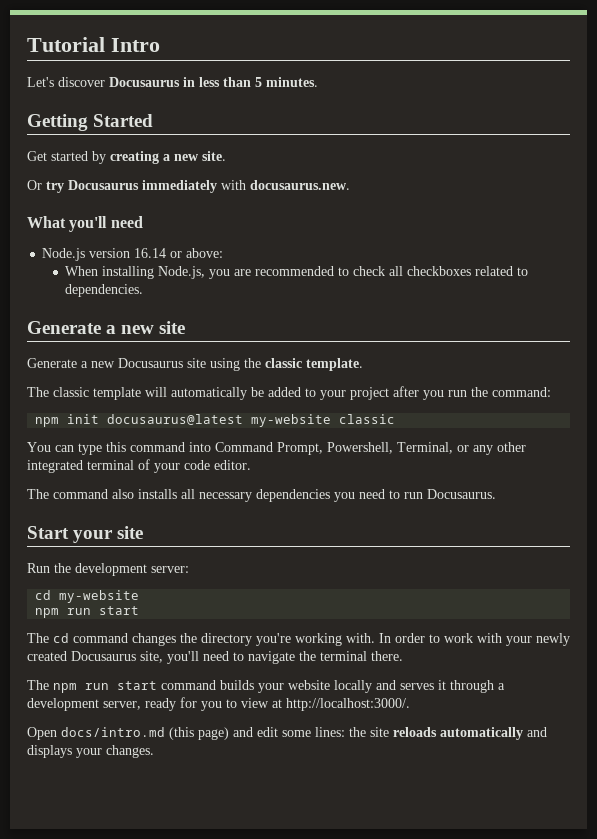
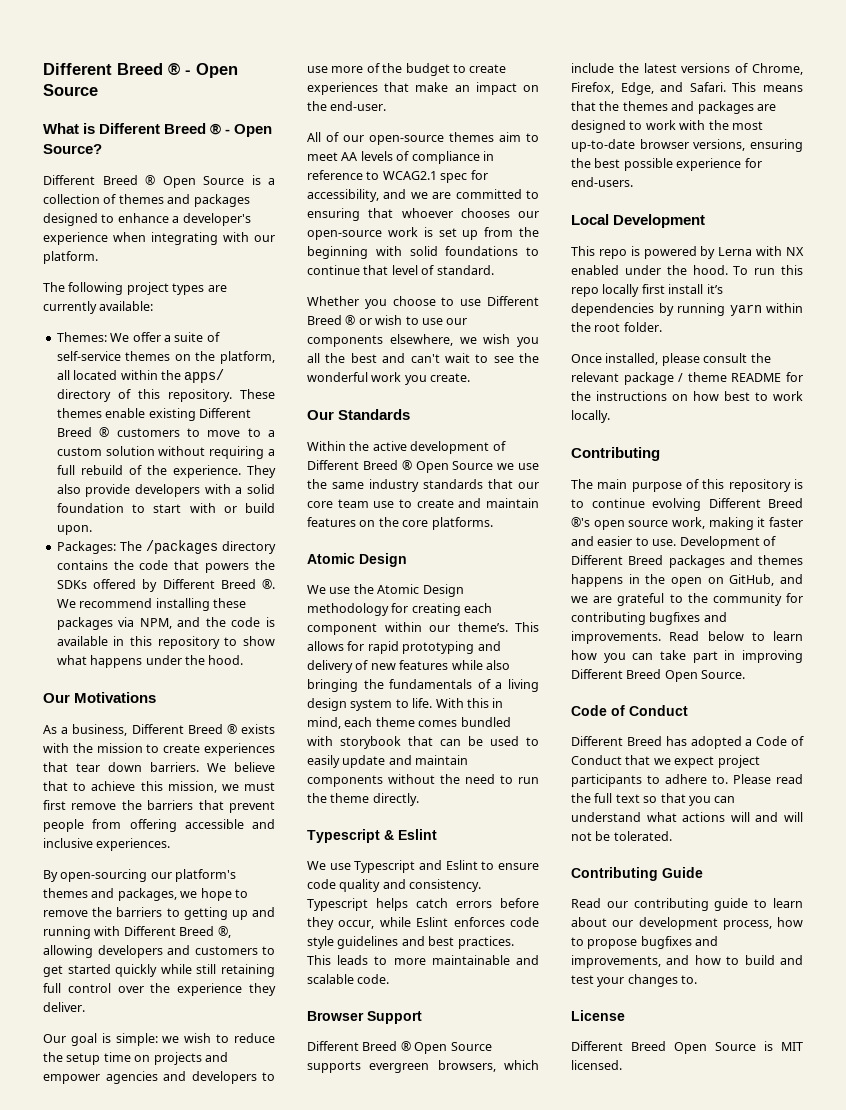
[27,37,160,52] [27,77,318,87] [27,114,154,131] [27,151,226,164] [27,180,350,193] [27,216,143,232] [42,248,224,261] [65,266,529,279] [65,284,144,297] [27,321,186,334] [27,358,363,371] [27,386,551,400] [35,414,396,427] [27,442,526,455] [27,459,251,473] [27,489,496,502] [27,526,144,543] [27,563,189,576] [35,590,140,603] [35,606,140,618] [27,633,570,646] [27,651,403,664] [27,680,505,693] [27,697,410,711] [27,727,547,740] [27,745,154,758] Tutorial Intro // Let's discover Docusaurus in less than 5 minutes. // Getting Started // Get started by creating a new site. // Or try Docusaurus immediately with docusaurus.new. // What you'll need // Node.js version 16.14 or above: // When installing Node.js, you are recommended to check all checkboxes related to dependencies. // Generate a new site // Generate a new Docusaurus site using the classic template. // The classic template will automatically be added to your project after you run the command: // npm init docusaurus@latest my-website classic // You can type this command into Command Prompt, Powershell, Terminal, or any other integrated terminal of your code editor. // The command also installs all necessary dependencies you need to run Docusaurus. // Start your site // Run the development server: // cd my-website // npm run start // The cd command changes the directory you're working with. In order to work with your newly created Docusaurus site, you'll need to navigate the terminal there. // The npm run start command builds your website locally and serves it through a development server, ready for you to view at http://localhost:3000/. // Open docs/intro.md (this page) and edit some lines: the site reloads automatically and displays your changes. -> [43,63,238,78] [43,84,98,96] [43,123,273,137] [43,144,102,154] [43,175,275,188] [43,194,250,207] [43,213,251,226] [43,232,275,245] [43,251,98,264] [43,282,227,295] [43,301,154,314] [56,332,220,342] [56,351,275,364] [56,369,225,383] [56,389,275,402] [56,408,251,421] [56,427,275,437] [56,446,275,459] [56,465,276,478] [56,484,275,497] [56,503,275,513] [56,525,92,535] [56,540,276,554] [56,560,275,573] [56,579,275,592] [56,598,246,611] [56,617,275,630] [56,636,275,649] [56,655,244,668] [43,692,157,703] [43,724,275,736] [43,743,275,756] [43,762,275,772] [43,781,275,793] [43,800,275,813] [43,819,275,832] [43,838,171,851] [43,869,237,882] [43,888,248,901] [43,907,275,920] [43,926,231,939] [43,945,275,958] [43,964,275,977] [43,983,276,996] [43,1002,85,1012] [43,1033,275,1046] [43,1052,228,1065] [43,1071,275,1084] [307,63,507,76] [307,82,539,95] [307,101,387,111] [307,132,539,145] [307,151,494,164] [307,170,488,183] [307,189,539,202] [307,208,539,221] [307,227,539,240] [307,246,539,259] [307,265,494,275] [307,296,539,309] [307,315,468,325] [307,334,539,347] [307,353,539,363] [307,372,471,385] [307,409,411,420] [307,441,506,454] [307,460,539,473] [307,479,539,492] [307,498,539,508] [307,517,493,530] [307,553,407,567] [307,584,464,597] [307,603,493,616] [307,622,539,635] [307,641,501,654] [307,660,510,673] [307,679,539,692] [307,698,504,711] [307,717,511,729] [307,736,539,749] [307,755,469,768] [307,774,539,787] [307,793,419,806] [307,829,437,843] [307,860,539,873] [307,879,482,892] [307,898,539,911] [307,917,539,930] [307,936,514,949] [307,955,539,965] [307,974,390,984] [307,1011,422,1024] [307,1041,492,1054] [307,1060,539,1073] [571,63,803,75] [571,82,803,95] [571,101,776,114] [571,120,763,133] [571,139,803,152] [571,158,762,171] [571,177,633,187] [571,214,706,228] [571,246,804,259] [571,265,803,275] [571,284,723,297] [571,303,803,316] [571,322,662,332] [571,353,771,366] [571,372,803,385] [571,391,803,401] [571,410,610,423] [571,447,660,461] [571,479,803,492] [571,498,803,511] [571,517,803,530] [571,536,776,549] [571,555,803,568] [571,574,803,587] [571,593,803,606] [571,612,727,625] [571,631,803,644] [571,650,803,663] [571,669,746,682] [571,705,688,716] [571,736,804,749] [571,755,760,768] [571,774,803,787] [571,793,736,806] [571,812,803,822] [571,831,672,841] [571,867,703,881] [571,898,803,911] [571,917,803,930] [571,936,719,949] [571,955,803,968] [571,974,698,987] [571,1010,625,1021] [571,1041,803,1054] [571,1060,622,1070] Different Breed ® - Open Source // What is Different Breed ® - Open Source? // Different Breed ® Open Source is a collection of themes and packages designed to enhance a developer's experience when integrating with our platform. // The following project types are currently available: // Themes: We offer a suite of self-service themes on the platform, all located within the apps/ directory of this repository. These themes enable existing Different Breed ® customers to move to a custom solution without requiring a full rebuild of the experience. They also provide developers with a solid foundation to start with or build upon. // Packages: The /packages directory contains the code that powers the SDKs offered by Different Breed ®. We recommend installing these packages via NPM, and the code is available in this repository to show what happens under the hood. // Our Motivations // As a business, Different Breed ® exists with the mission to create experiences that tear down barriers. We believe that to achieve this mission, we must first remove the barriers that prevent people from offering accessible and inclusive experiences. // By open-sourcing our platform's themes and packages, we hope to remove the barriers to getting up and running with Different Breed ®, allowing developers and customers to get started quickly while still retaining full control over the experience they deliver. // Our goal is simple: we wish to reduce the setup time on projects and empower agencies and developers to use more of the budget to create experiences that make an impact on the end-user. // All of our open-source themes aim to meet AA levels of compliance in reference to WCAG2.1 spec for accessibility, and we are committed to ensuring that whoever chooses our open-source work is set up from the beginning with solid foundations to continue that level of standard. // Whether you choose to use Different Breed ® or wish to use our components elsewhere, we wish you all the best and can't wait to see the wonderful work you create. // Our Standards // Within the active development of Different Breed ® Open Source we use the same industry standards that our core team use to create and maintain features on the core platforms. // Atomic Design // We use the Atomic Design methodology for creating each component within our theme’s. This allows for rapid prototyping and delivery of new features while also bringing the fundamentals of a living design system to life. With this in mind, each theme comes bundled with storybook that can be used to easily update and maintain components without the need to run the theme directly. // Typescript & Eslint // We use Typescript and Eslint to ensure code quality and consistency. Typescript helps catch errors before they occur, while Eslint enforces code style guidelines and best practices. This leads to more maintainable and scalable code. // Browser Support // Different Breed ® Open Source supports evergreen browsers, which include the latest versions of Chrome, Firefox, Edge, and Safari. This means that the themes and packages are designed to work with the most up-to-date browser versions, ensuring the best possible experience for end-users. // Local Development // This repo is powered by Lerna with NX enabled under the hood. To run this repo locally first install it’s dependencies by running yarn within the root folder. // Once installed, please consult the relevant package / theme README for the instructions on how best to work locally. // Contributing // The main purpose of this repository is to continue evolving Different Breed ®'s open source work, making it faster and easier to use. Development of Different Breed packages and themes happens in the open on GitHub, and we are grateful to the community for contributing bugfixes and improvements. Read below to learn how you can take part in improving Different Breed Open Source. // Code of Conduct // Different Breed has adopted a Code of Conduct that we expect project participants to adhere to. Please read the full text so that you can understand what actions will and will not be tolerated. // Contributing Guide // Read our contributing guide to learn about our development process, how to propose bugfixes and improvements, and how to build and test your changes to. // License // Different Breed Open Source is MIT licensed.

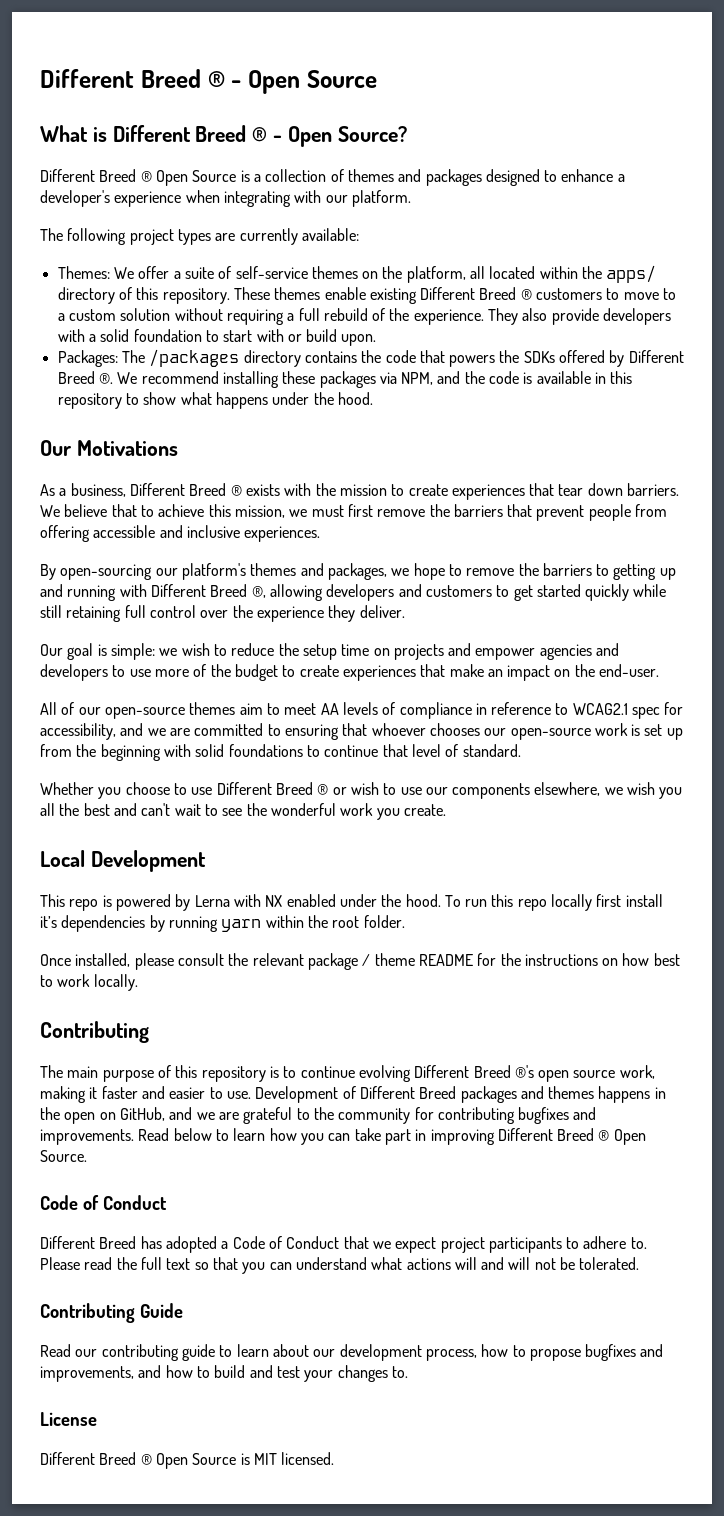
[307,409,411,420] [307,441,506,454] [307,460,539,473] [307,479,539,492] [307,498,539,508] [307,517,493,530] [307,553,407,567] [307,584,464,597] [307,603,493,616] [307,622,539,635] [307,641,501,654] [307,660,510,673] [307,679,539,692] [307,698,504,711] [307,717,511,729] [307,736,539,749] [307,755,469,768] [307,774,539,787] [307,793,419,806] [307,829,437,843] [307,860,539,873] [307,879,482,892] [307,898,539,911] [307,917,539,930] [307,936,514,949] [307,955,539,965] [307,974,390,984] [307,1011,422,1024] [307,1041,492,1054] [307,1060,539,1073] [571,63,803,75] [571,82,803,95] [571,101,776,114] [571,120,763,133] [571,139,803,152] [571,158,762,171] [571,177,633,187] // Our Standards // Within the active development of Different Breed ® Open Source we use the same industry standards that our core team use to create and maintain features on the core platforms. // Atomic Design // We use the Atomic Design methodology for creating each component within our theme’s. This allows for rapid prototyping and delivery of new features while also bringing the fundamentals of a living design system to life. With this in mind, each theme comes bundled with storybook that can be used to easily update and maintain components without the need to run the theme directly. // Typescript & Eslint // We use Typescript and Eslint to ensure code quality and consistency. Typescript helps catch errors before they occur, while Eslint enforces code style guidelines and best practices. This leads to more maintainable and scalable code. // Browser Support // Different Breed ® Open Source supports evergreen browsers, which include the latest versions of Chrome, Firefox, Edge, and Safari. This means that the themes and packages are designed to work with the most up-to-date browser versions, ensuring the best possible experience for end-users. -> (446, 810) none
(662, 674) none -> [598,1130,610,1141] ®
(666, 1046) none -> [140,1454,152,1465] ®

